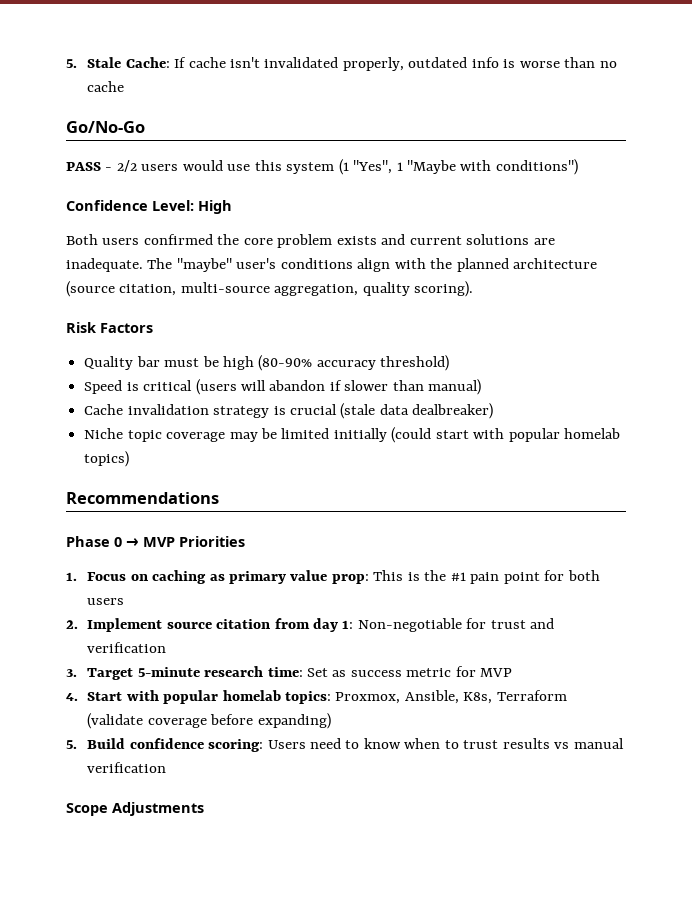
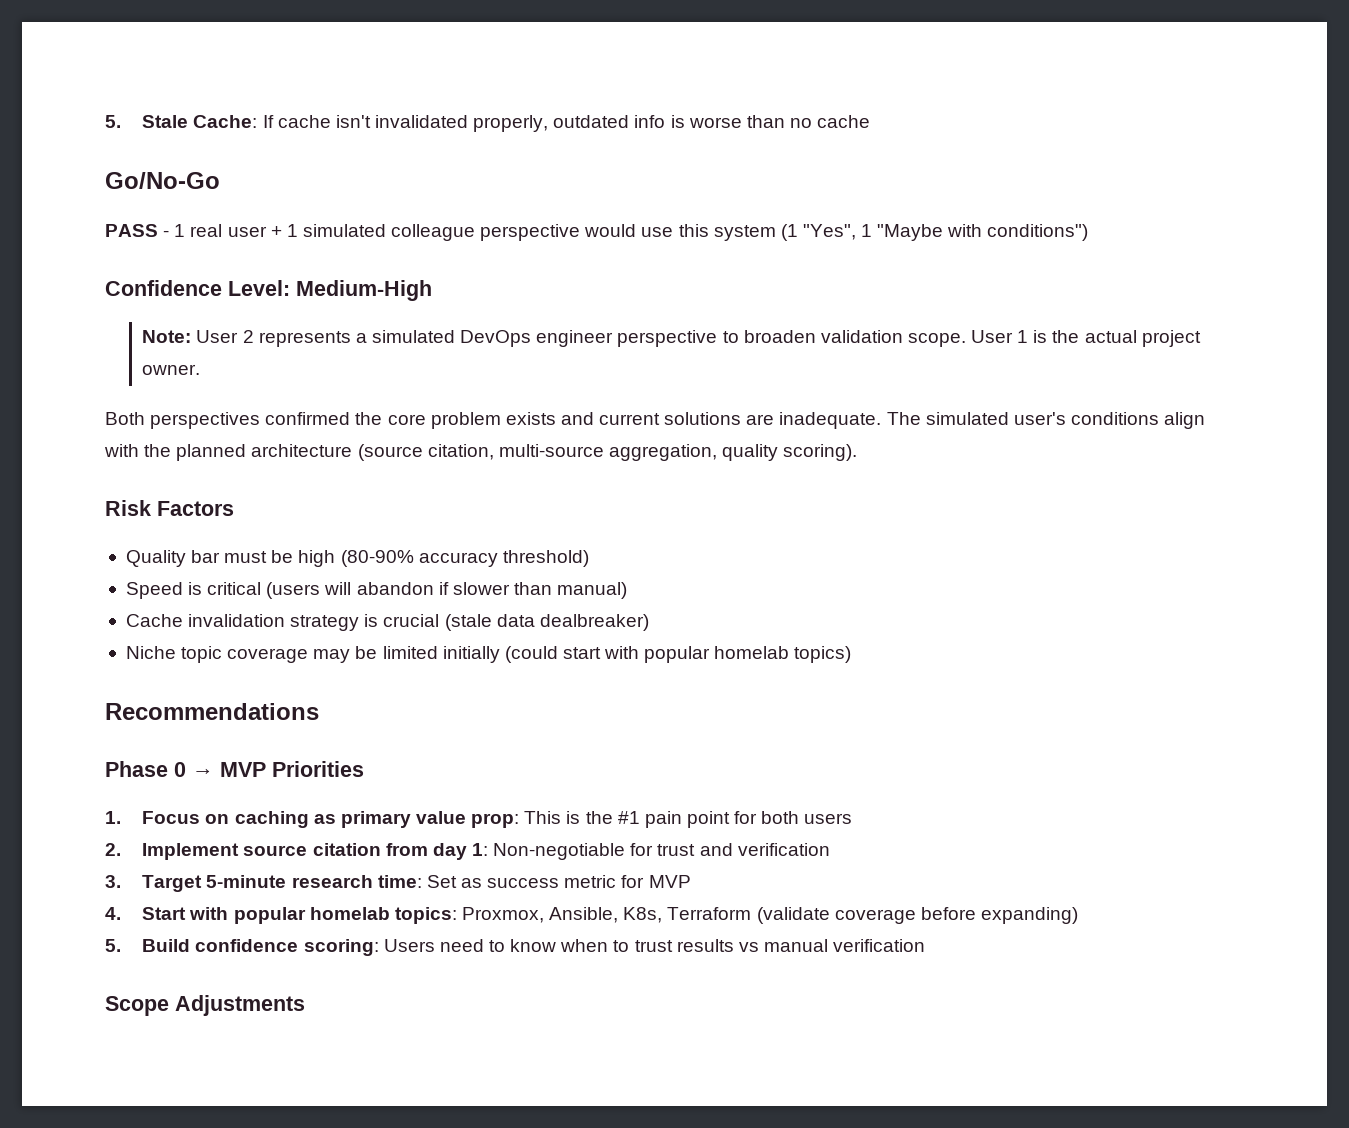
[116,160,179,172] 2/2 users -> [174,224,581,241] 1 real user + 1 simulated colleague perspective
[198,200,232,214] High -> [296,280,432,301] [142,330,1201,347] [142,364,201,375] Medium-High // Note: User 2 represents a simulated DevOps engineer perspective to broaden validation scope. User 1 is the actual project owner.
[102,238,140,245] users -> [150,412,261,429] perspectives
[176,258,232,272] "maybe" -> [925,412,1009,425] simulated

